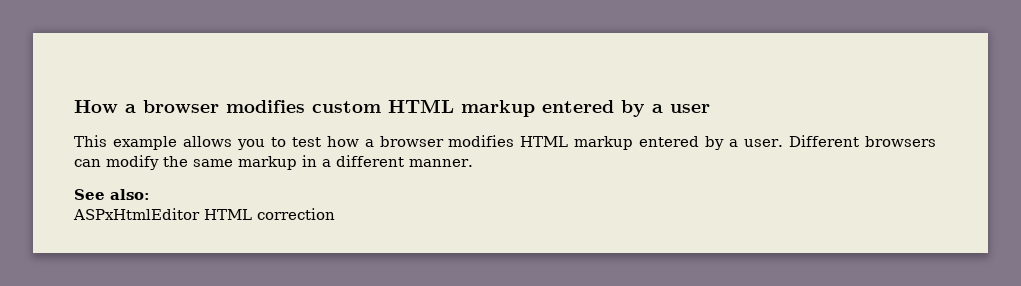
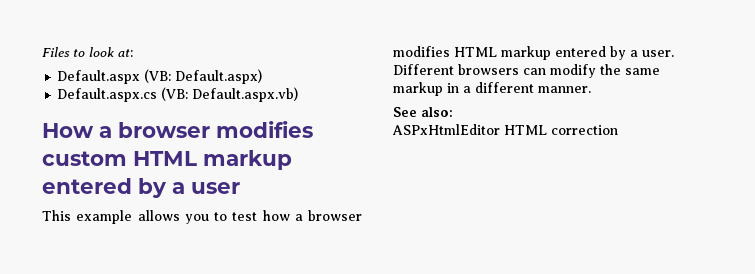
(74, 106) none -> [42,47,133,57] [57,69,263,84] [57,87,299,102] Files to look at: // Default.aspx (VB: Default.aspx) // Default.aspx.cs (VB: Default.aspx.vb) //

